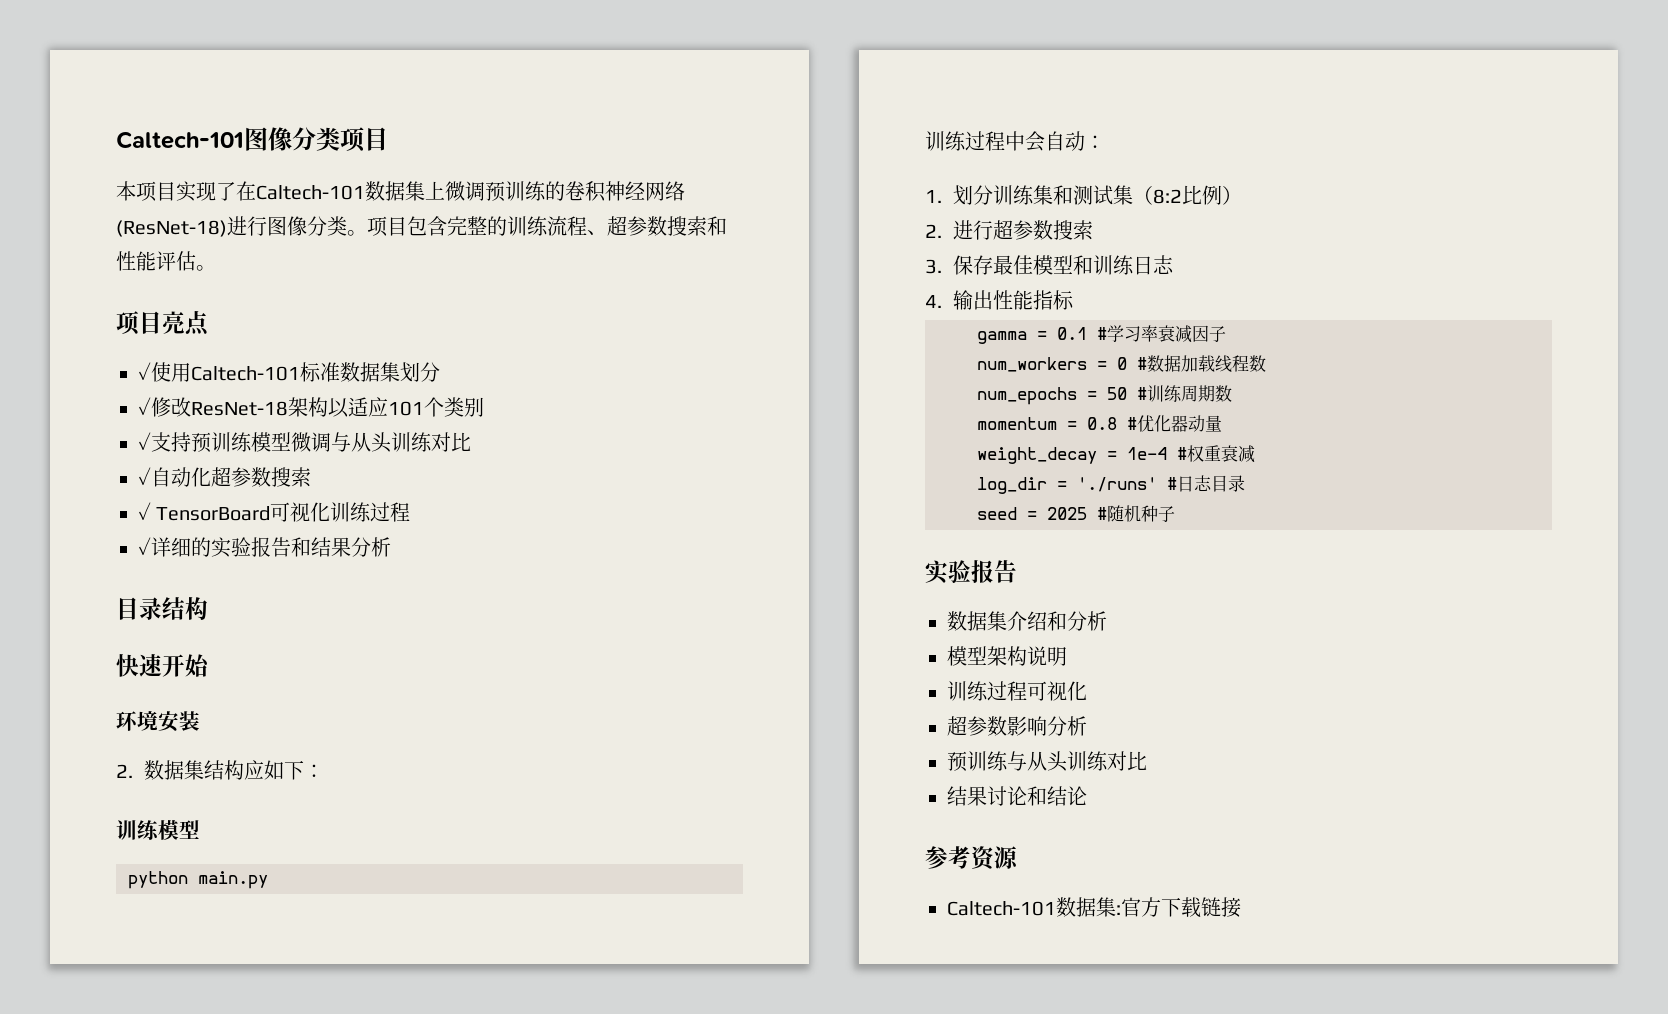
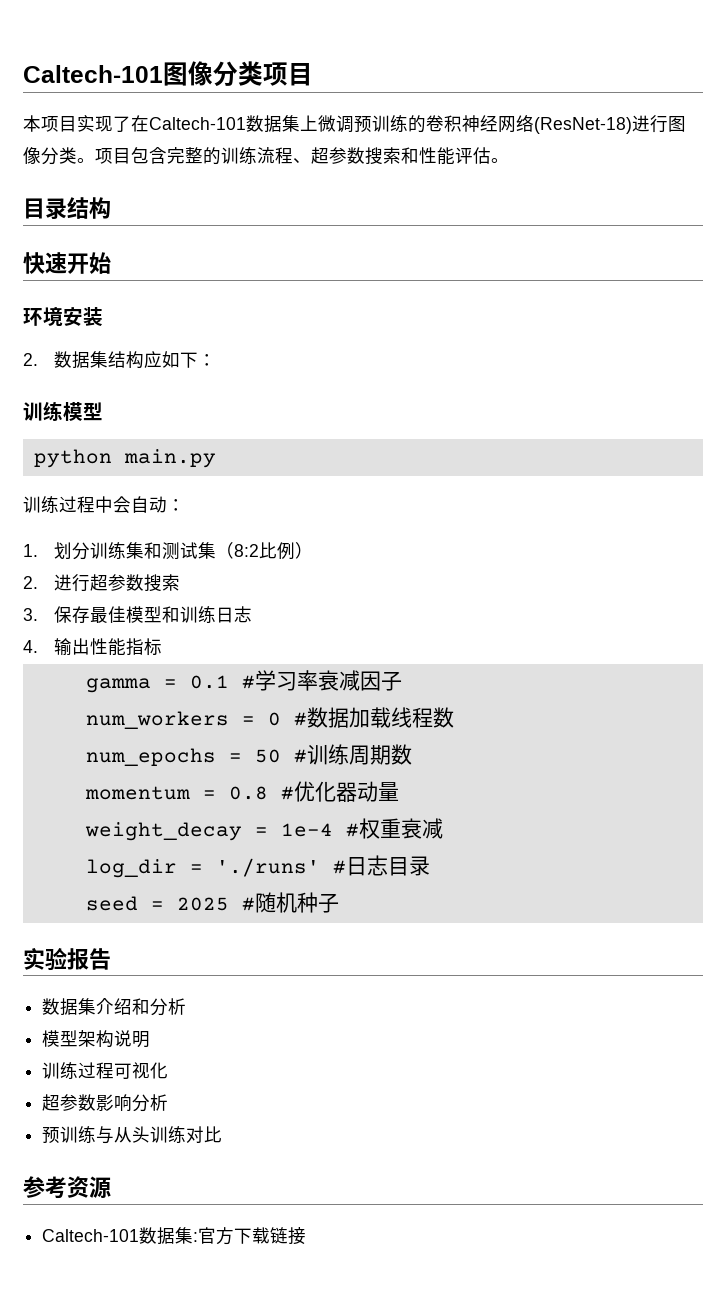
[116,311,209,336] [138,362,440,382] [138,397,484,418] [138,432,471,453] [138,467,311,487] [138,502,411,522] [138,537,391,558] // 项目亮点 // ✓使用Caltech-101标准数据集划分 // ✓修改ResNet-18架构以适应101个类别 // ✓支持预训练模型微调与从头训练对比 // ✓自动化超参数搜索 // ✓ TensorBoard可视化训练过程 // ✓详细的实验报告和结果分析 -> (509, 160) none
[947,786,1087,806] // 结果讨论和结论 -> (223, 1134) none

